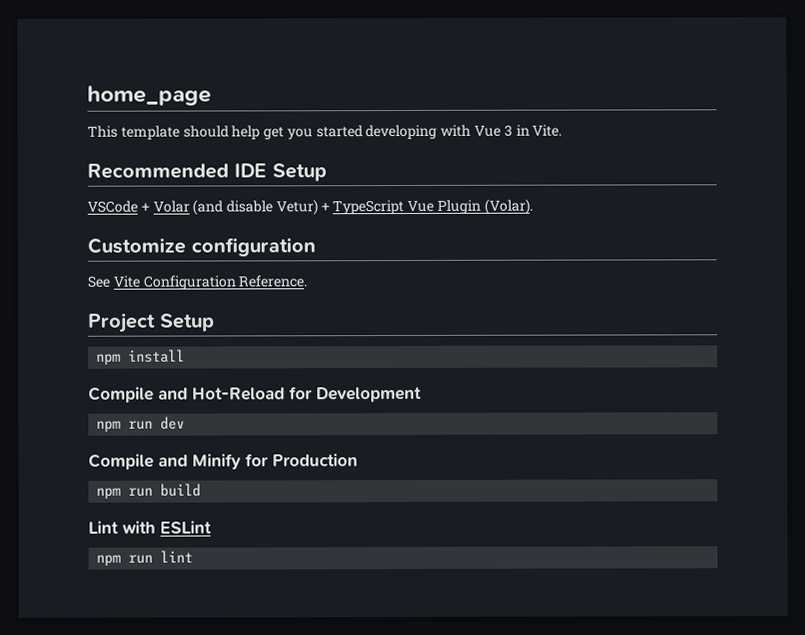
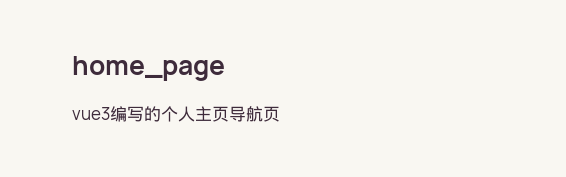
[87,124,563,140] [87,163,327,182] [87,198,533,216] [87,237,316,257] [87,275,308,290] [87,312,215,333] [96,349,186,365] [88,386,422,403] [96,416,186,432] [88,453,358,470] [96,483,202,499] [88,520,212,534] [96,550,194,566] This template should help get you started developing with Vue 3 in Vite. // Recommended IDE Setup // VSCode + Volar (and disable Vetur) + TypeScript Vue Plugin (Volar). // Customize configuration // See Vite Configuration Reference. // Project Setup // npm install // Compile and Hot-Reload for Development // npm run dev // Compile and Minify for Production // npm run build // Lint with ESLint // npm run lint -> [72,106,280,122] vue3编写的个人主页导航页

